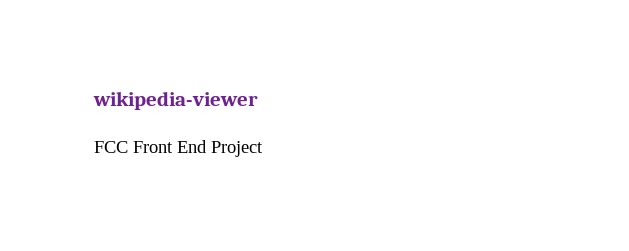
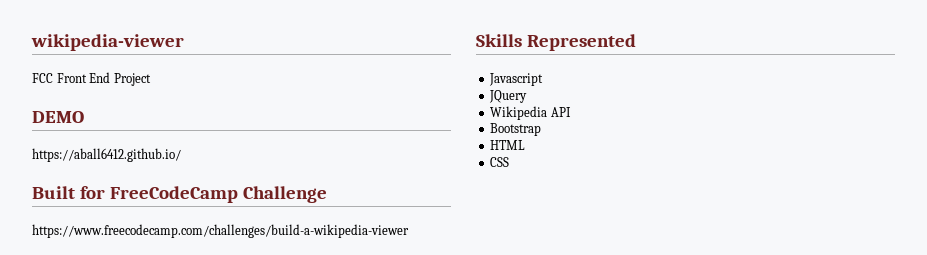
(263, 149) none -> [32,111,84,123] [32,148,181,162] [32,186,327,203] [32,224,409,238] [476,34,636,51] [489,73,544,86] [489,90,528,103] [490,106,571,120] [490,123,542,136] [490,140,526,150] [490,157,510,167] // DEMO // https://aball6412.github.io/ // Built for FreeCodeCamp Challenge // https://www.freecodecamp.com/challenges/build-a-wikipedia-viewer // Skills Represented // Javascript // JQuery // Wikipedia API // Bootstrap // HTML // CSS

